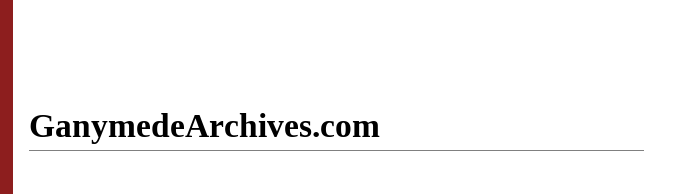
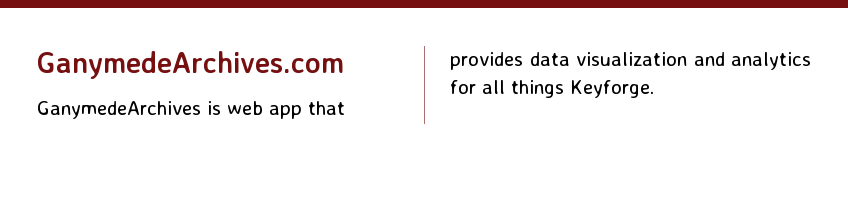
(380, 128) none -> [37,101,345,119] [450,52,811,70] [450,80,654,98] // GanymedeArchives is web app that provides data visualization and analytics for all things Keyforge.

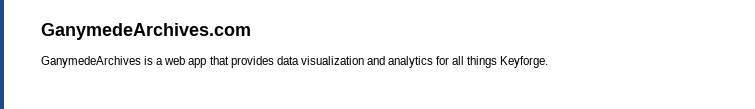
(221, 108) none -> [156,58,164,65] a

